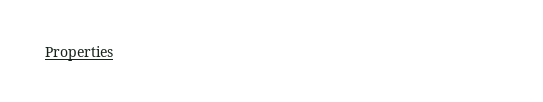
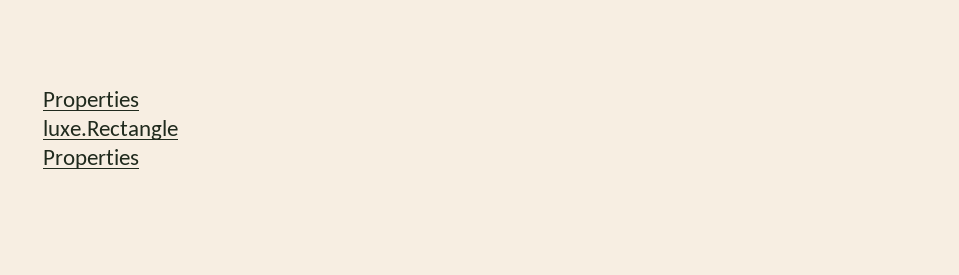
[45,46,113,61] Properties -> [43,91,139,111] [43,120,178,140] [43,149,139,169] Properties // luxe.Rectangle // Properties

